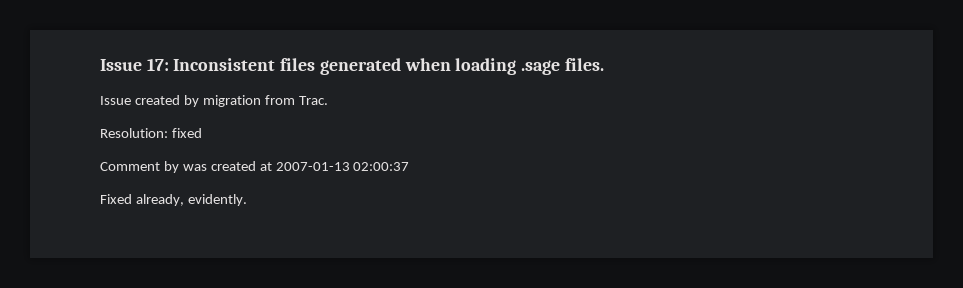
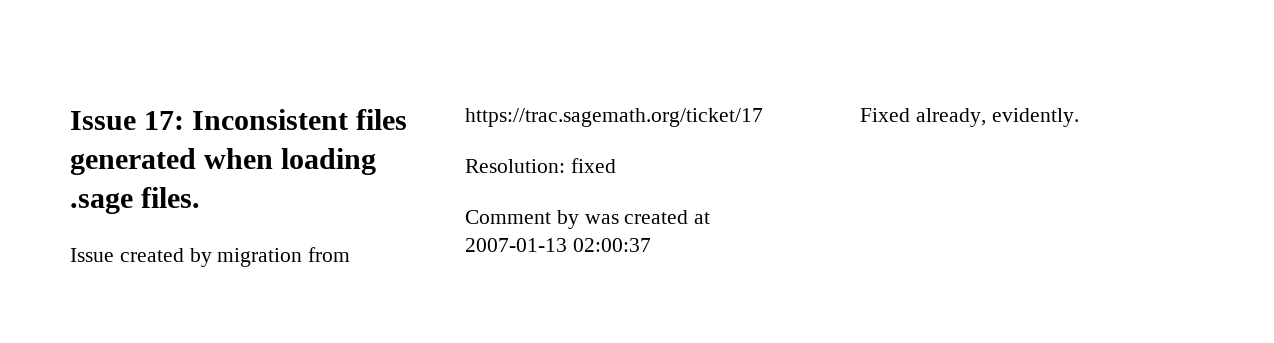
[298,96,328,105] Trac. -> [465,108,763,127] https://trac.sagemath.org/ticket/17

